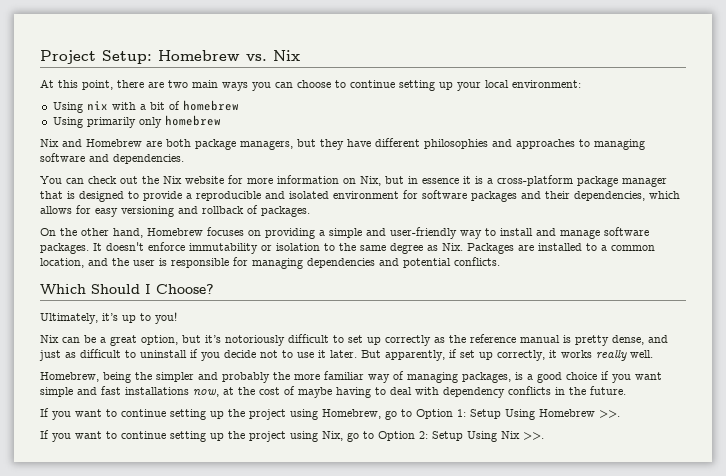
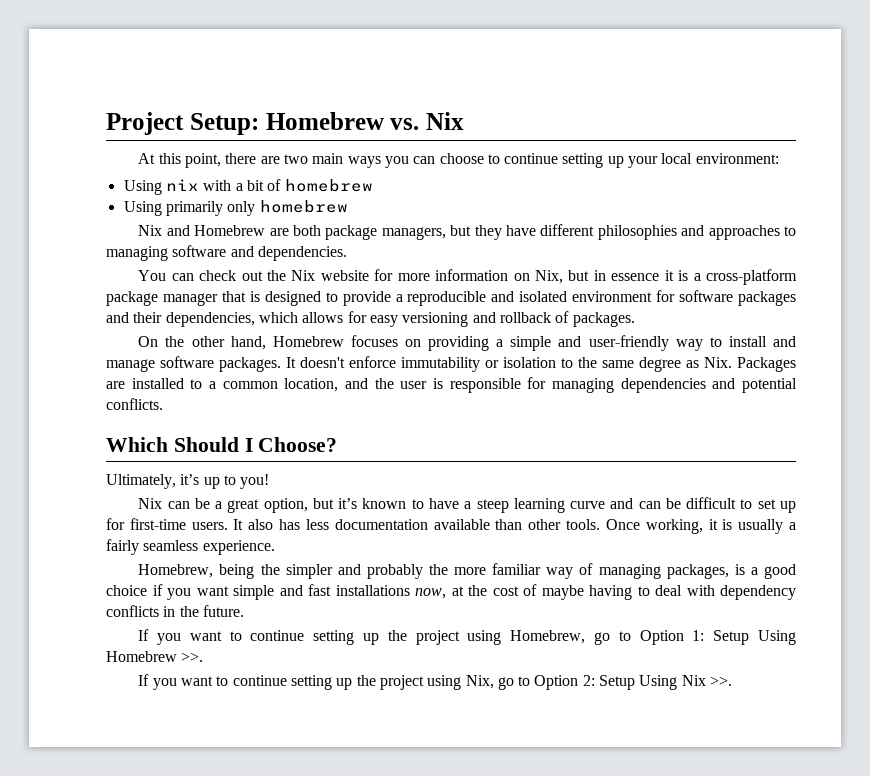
[225,334,668,346] [39,349,653,361] notoriously difficult to set up correctly as the reference manual is pretty dense, and just as difficult to uninstall if you decide not to use it later. But apparently, if set up correctly, it works really well. -> [362,497,796,513] [106,518,797,534] [106,539,275,555] known to have a steep learning curve and can be difficult to set up for first-time users. It also has less documentation available than other tools. Once working, it is usually a fairly seamless experience.

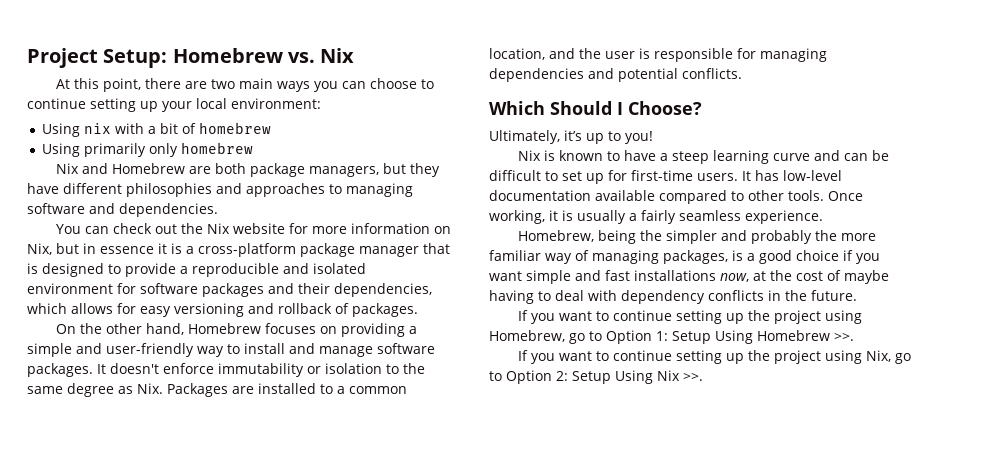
[167,498,358,513] can be a great option, but it’s -> [543,150,555,161] is
[248,519,523,530] also has less documentation available than -> [755,170,842,181] [489,190,744,204] has low-level documentation available compared to

